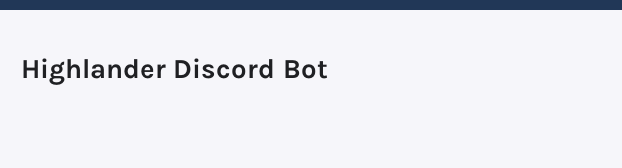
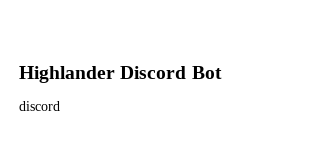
(328, 69) none -> [19,101,60,111] // discord

